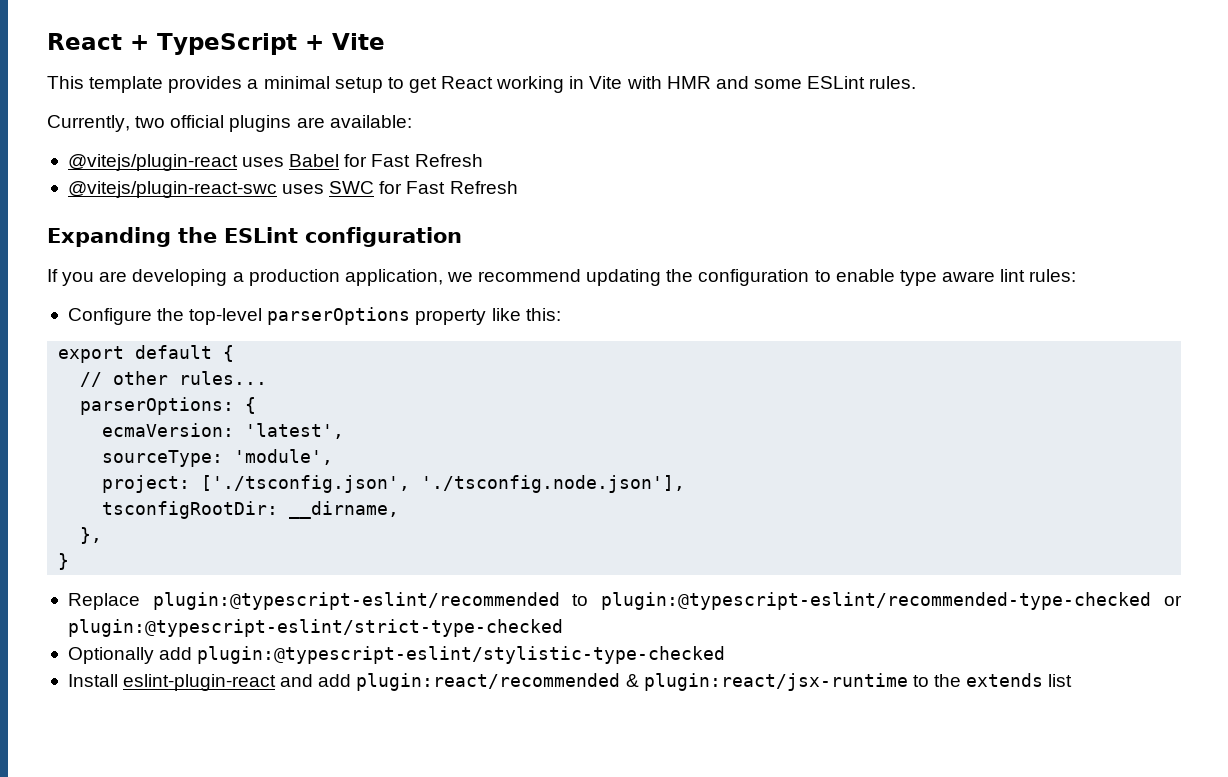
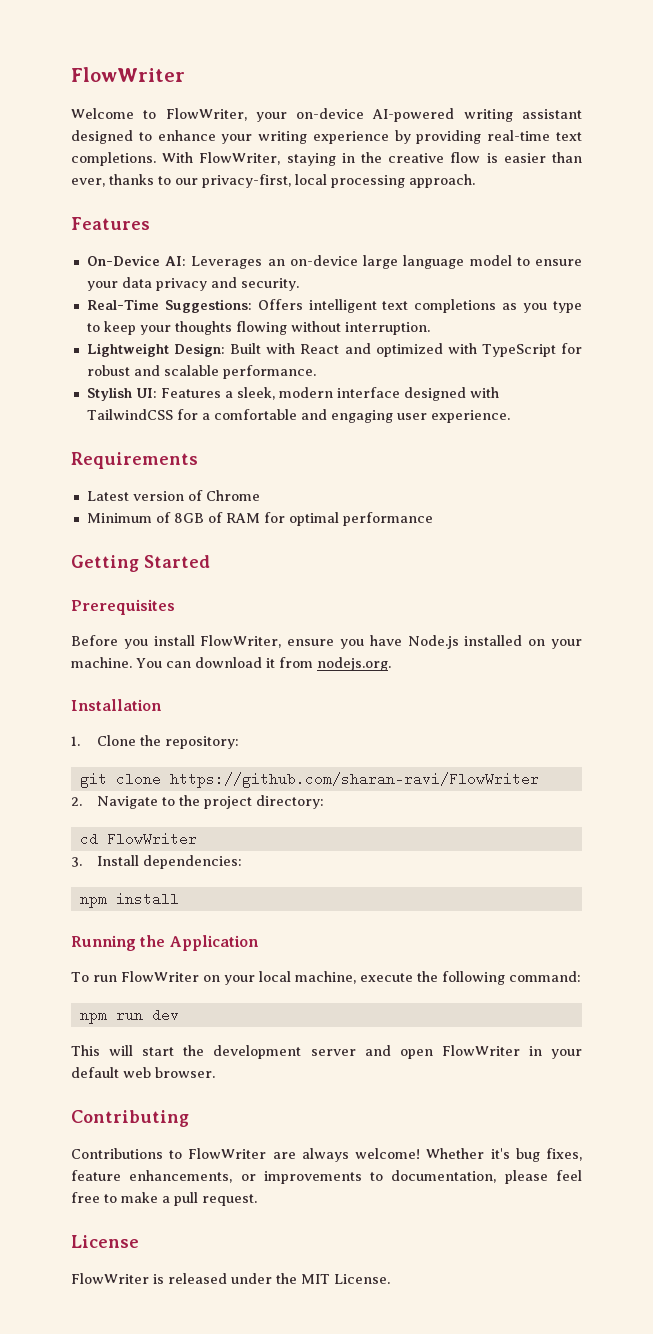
[47,33,385,55] [47,76,917,93] [47,115,412,132] [67,154,483,171] [67,181,518,198] [47,227,462,247] [47,269,1077,286] [67,307,561,325] [58,345,235,363] [80,371,268,387] [80,397,257,415] [102,423,345,439] [102,449,334,467] [102,475,686,493] [102,501,400,519] [80,527,103,544] [58,553,70,570] [67,592,1182,610] [67,619,563,637] [67,646,726,664] [67,673,1073,691] React + TypeScript + Vite // This template provides a minimal setup to get React working in Vite with HMR and some ESLint rules. // Currently, two official plugins are available: // @vitejs/plugin-react uses Babel for Fast Refresh // @vitejs/plugin-react-swc uses SWC for Fast Refresh // Expanding the ESLint configuration // If you are developing a production application, we recommend updating the configuration to enable type aware lint rules: // Configure the top-level parserOptions property like this: // export default { // // other rules... // parserOptions: { // ecmaVersion: 'latest', // sourceType: 'module', // project: ['./tsconfig.json', './tsconfig.node.json'], // tsconfigRootDir: __dirname, // }, // } // Replace plugin:@typescript-eslint/recommended to plugin:@typescript-eslint/recommended-type-checked or plugin:@typescript-eslint/strict-type-checked // Optionally add plugin:@typescript-eslint/stylistic-type-checked // Install eslint-plugin-react and add plugin:react/recommended & plugin:react/jsx-runtime to the extends list -> [71,67,185,82] [71,108,582,122] [71,130,582,144] [71,152,582,166] [71,174,475,188] [71,217,150,230] [86,255,582,269] [86,277,299,291] [86,299,583,313] [86,321,430,335] [86,343,582,357] [86,365,316,379] [86,387,499,401] [86,409,510,423] [71,452,198,469] [86,490,260,501] [86,512,433,526] [71,555,210,572] [71,599,175,615] [71,635,583,649] [71,657,391,671] [71,699,162,711] [71,735,240,749] [79,772,539,788] [71,795,325,809] [79,832,197,846] [71,855,243,869] [79,892,179,908] [71,935,259,951] [71,971,581,985] [79,1008,179,1024] [71,1045,583,1059] [71,1067,215,1078] [71,1110,189,1127] [71,1148,582,1162] [71,1170,582,1184] [71,1192,257,1206] [71,1235,139,1248] [71,1273,390,1284] FlowWriter // Welcome to FlowWriter, your on-device AI-powered writing assistant designed to enhance your writing experience by providing real-time text completions. With FlowWriter, staying in the creative flow is easier than ever, thanks to our privacy-first, local processing approach. // Features // On-Device AI: Leverages an on-device large language model to ensure your data privacy and security. // Real-Time Suggestions: Offers intelligent text completions as you type to keep your thoughts flowing without interruption. // Lightweight Design: Built with React and optimized with TypeScript for robust and scalable performance. // Stylish UI: Features a sleek, modern interface designed with TailwindCSS for a comfortable and engaging user experience. // Requirements // Latest version of Chrome // Minimum of 8GB of RAM for optimal performance // Getting Started // Prerequisites // Before you install FlowWriter, ensure you have Node.js installed on your machine. You can download it from nodejs.org. // Installation // 1. Clone the repository: // git clone https://github.com/sharan-ravi/FlowWriter // 2. Navigate to the project directory: // cd FlowWriter // 3. Install dependencies: // npm install // Running the Application // To run FlowWriter on your local machine, execute the following command: // npm run dev // This will start the development server and open FlowWriter in your default web browser. // Contributing // Contributions to FlowWriter are always welcome! Whether it's bug fixes, feature enhancements, or improvements to documentation, please feel free to make a pull request. // License // FlowWriter is released under the MIT License.

